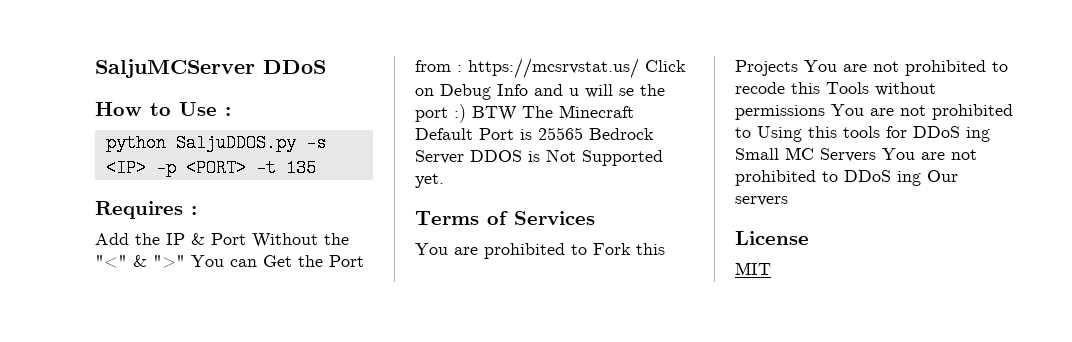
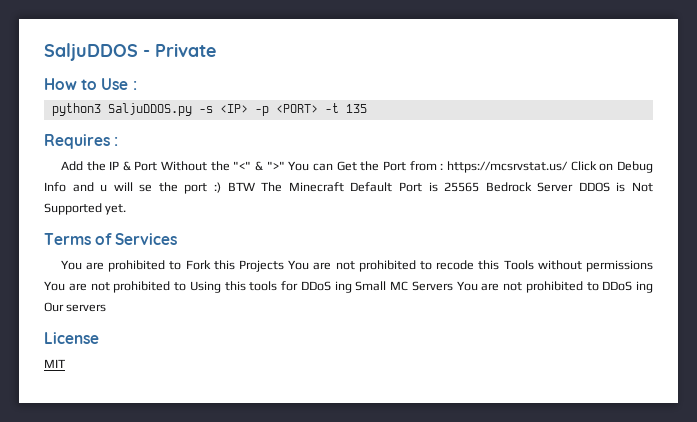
[95,59,326,78] SaljuMCServer DDoS -> [44,43,216,61] SaljuDDOS - Private
[105,134,166,152] python -> [51,103,101,116] python3

